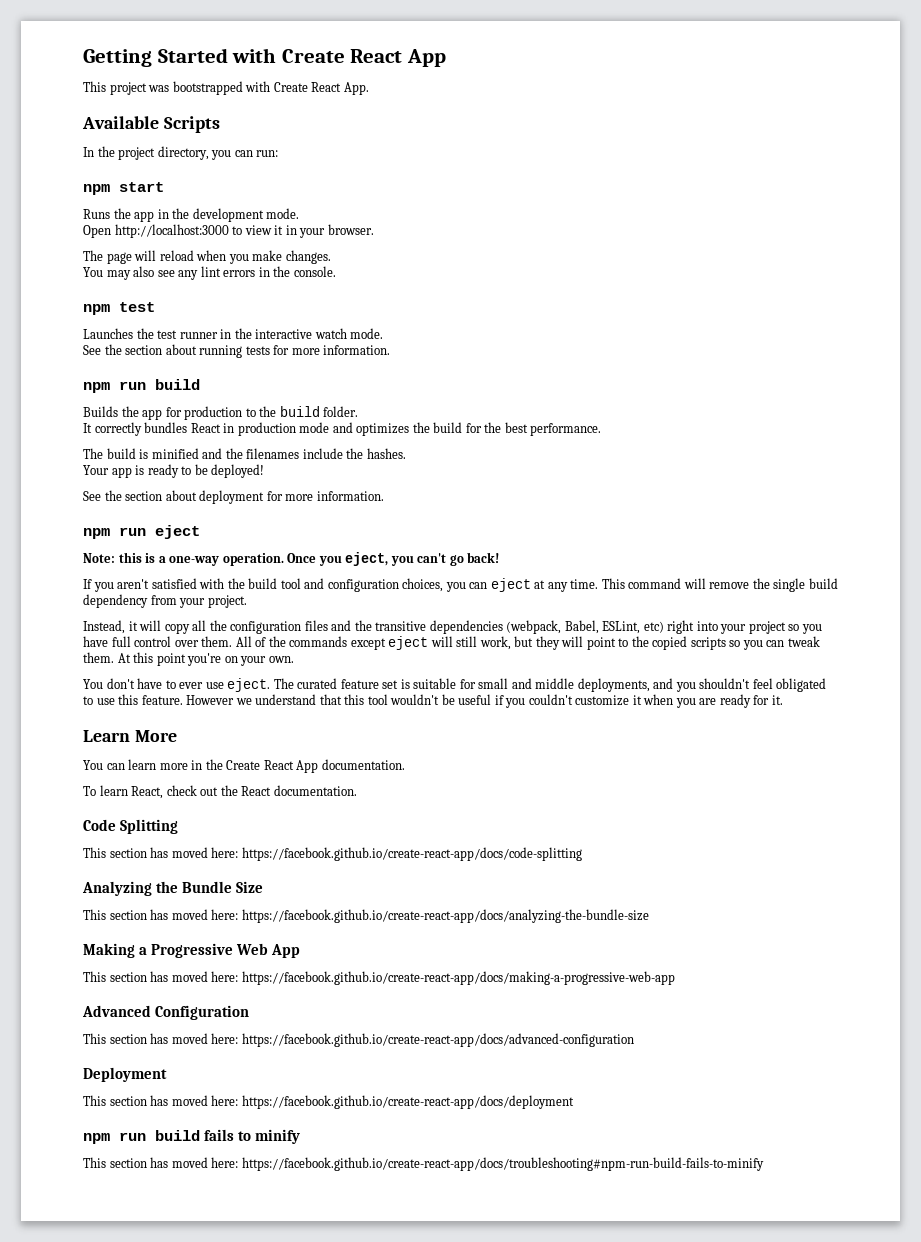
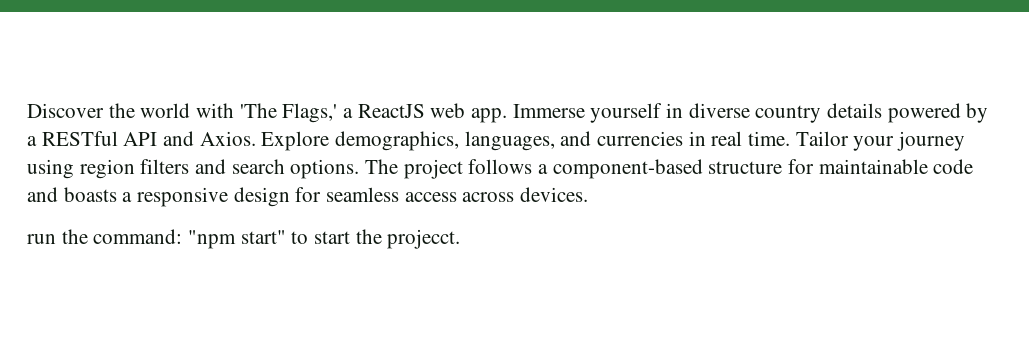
[83,48,446,67] [83,81,369,95] [82,116,220,133] [83,146,279,160] [83,182,164,195] [83,208,300,222] [83,224,374,238] [83,250,331,264] [83,266,336,280] [83,302,155,315] [83,328,384,339] [83,344,391,358] [83,379,200,393] [83,406,359,420] [83,422,602,436] [83,448,406,459] [83,464,265,478] [83,490,384,504] [83,525,200,539] [83,552,500,566] [83,578,838,592] [83,594,247,608] [83,620,822,634] [83,636,820,650] [83,652,294,666] [83,678,827,692] [83,694,783,708] [83,730,177,742] [83,759,405,773] [83,785,357,799] [83,819,179,834] [83,847,582,861] [82,881,264,896] [83,909,649,923] [83,943,301,958] [83,971,675,985] [82,1005,250,1020] [83,1033,634,1047] [83,1067,167,1082] [83,1095,574,1109] [83,1129,301,1144] [83,1157,764,1171] Getting Started with Create React App // This project was bootstrapped with Create React App. // Available Scripts // In the project directory, you can run: // npm start // Runs the app in the development mode. // Open http://localhost:3000 to view it in your browser. // The page will reload when you make changes. // You may also see any lint errors in the console. // npm test // Launches the test runner in the interactive watch mode. // See the section about running tests for more information. // npm run build // Builds the app for production to the build folder. // It correctly bundles React in production mode and optimizes the build for the best performance. // The build is minified and the filenames include the hashes. // Your app is ready to be deployed! // See the section about deployment for more information. // npm run eject // Note: this is a one-way operation. Once you eject, you can't go back! // If you aren't satisfied with the build tool and configuration choices, you can eject at any time. This command will remove the single build dependency from your project. // Instead, it will copy all the configuration files and the transitive dependencies (webpack, Babel, ESLint, etc) right into your project so you have full control over them. All of the commands except eject will still work, but they will point to the copied scripts so you can tweak them. At this point you're on your own. // You don't have to ever use eject. The curated feature set is suitable for small and middle deployments, and you shouldn't feel obligated to use this feature. However we understand that this tool wouldn't be useful if you couldn't customize it when you are ready for it. // Learn More // You can learn more in the Create React App documentation. // To learn React, check out the React documentation. // Code Splitting // This section has moved here: https://facebook.github.io/create-react-app/docs/code-splitting // Analyzing the Bundle Size // This section has moved here: https://facebook.github.io/create-react-app/docs/analyzing-the-bundle-size // Making a Progressive Web App // This section has moved here: https://facebook.github.io/create-react-app/docs/making-a-progressive-web-app // Advanced Configuration // This section has moved here: https://facebook.github.io/create-react-app/docs/advanced-configuration // Deployment // This section has moved here: https://facebook.github.io/create-react-app/docs/deployment // npm run build fails to minify // This section has moved here: https://facebook.github.io/create-react-app/docs/troubleshooting#npm-run-build-fails-to-minify -> [27,103,989,123] [27,131,966,151] [27,159,974,179] [27,187,589,207] [27,229,461,249] Discover the world with 'The Flags,' a ReactJS web app. Immerse yourself in diverse country details powered by a RESTful API and Axios. Explore demographics, languages, and currencies in real time. Tailor your journey using region filters and search options. The project follows a component-based structure for maintainable code and boasts a responsive design for seamless access across devices. // run the command: "npm start" to start the projecct.

